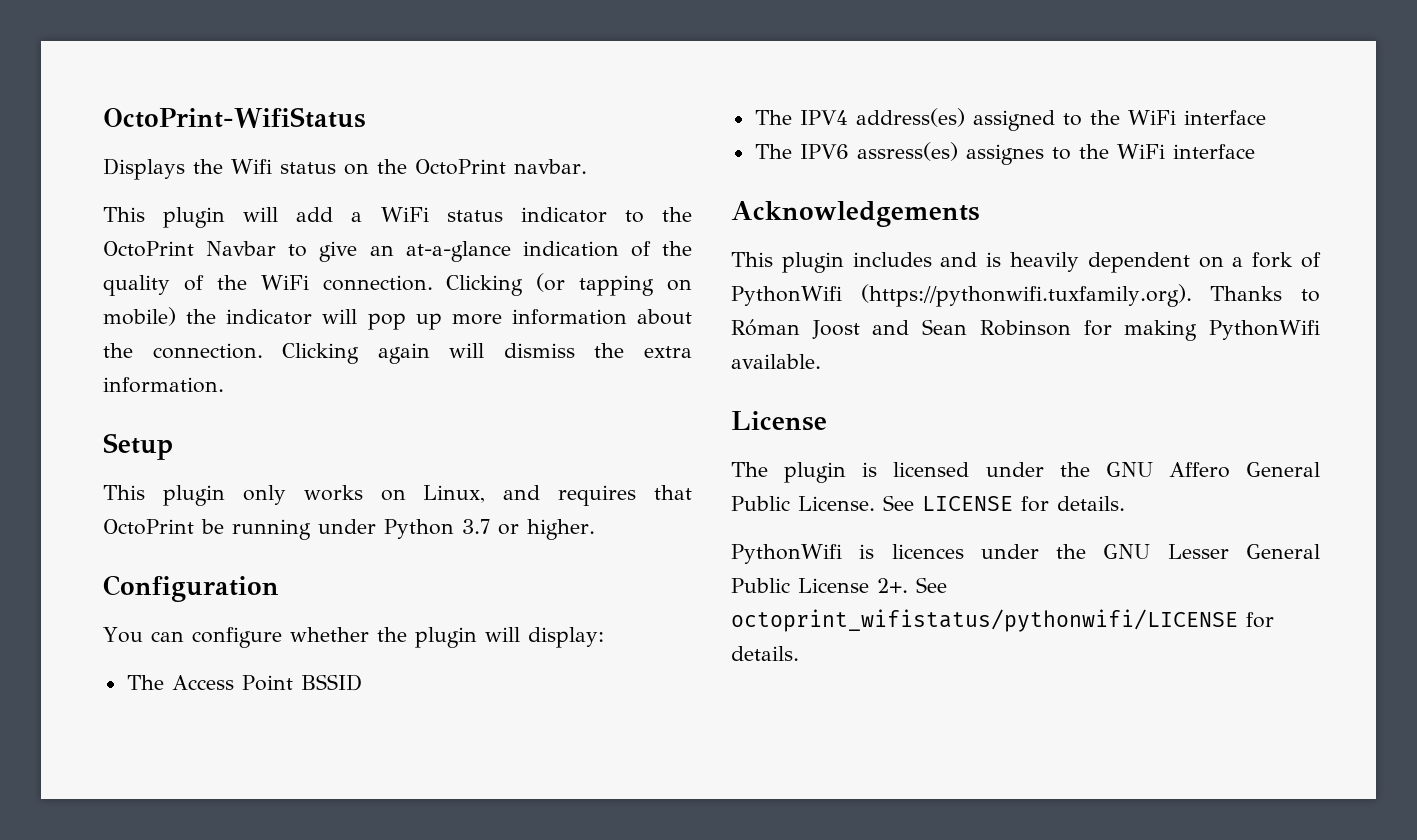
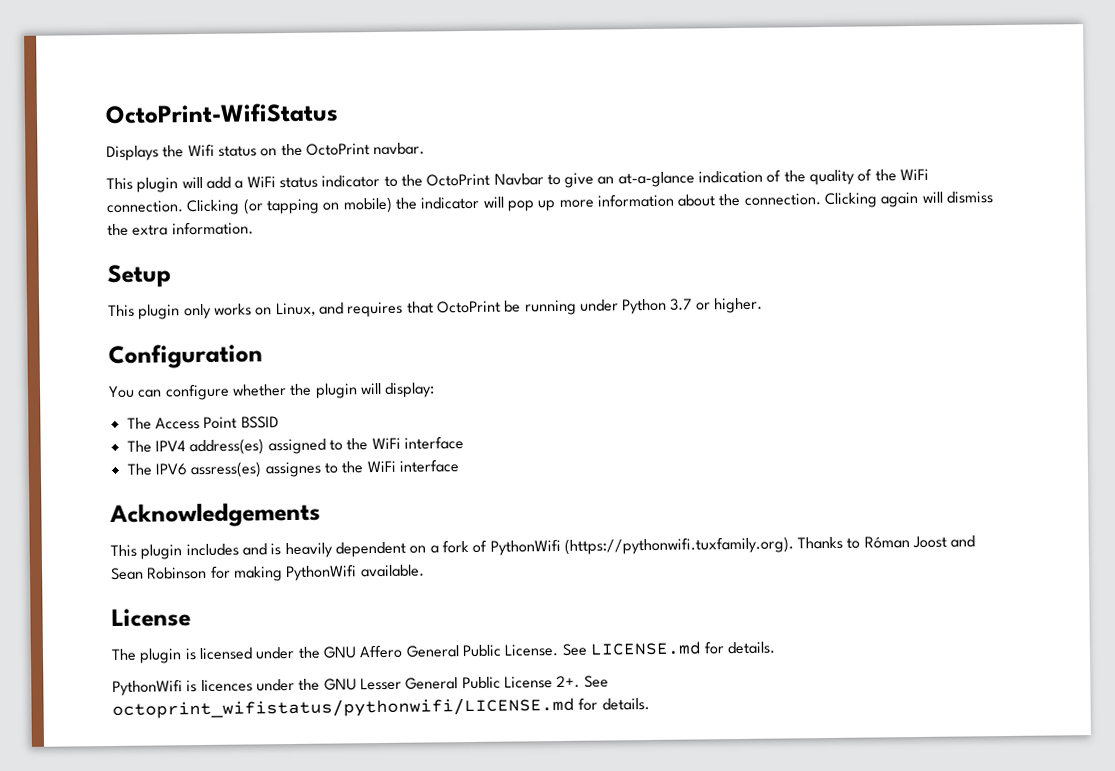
[922,496,1013,511] LICENSE -> [589,641,702,656] LICENSE.md
[731,609,1238,632] octoprint_wifistatus/pythonwifi/LICENSE -> [112,696,575,719] octoprint_wifistatus/pythonwifi/LICENSE.md

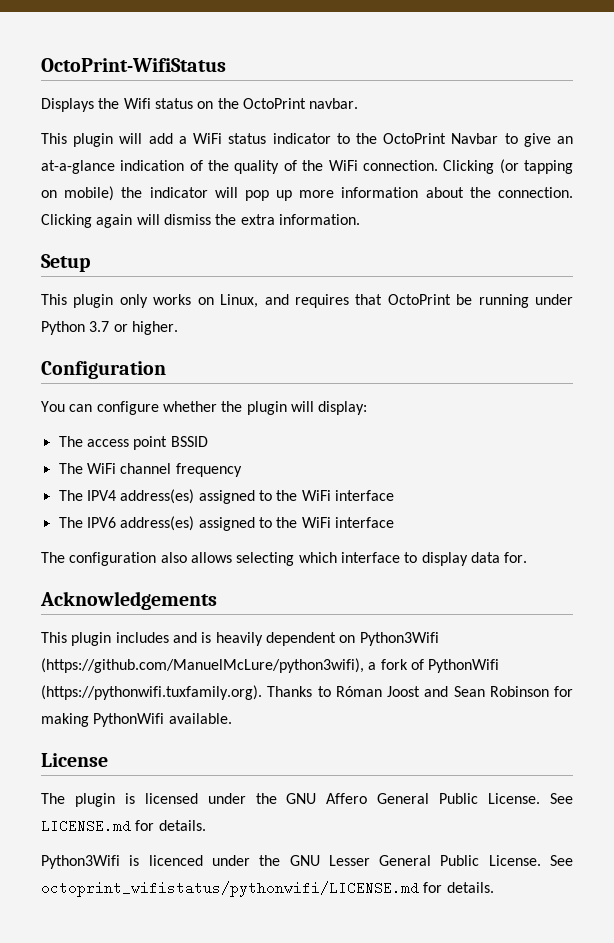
[154,416,238,430] Access Point -> [86,436,168,450] access point
(279, 422) none -> [58,463,242,477] // The WiFi channel frequency
[190,459,459,479] assress(es) assignes to the WiFi interface -> [120,516,394,531] [41,552,528,566] address(es) assigned to the WiFi interface // The configuration also allows selecting which interface to display data for.
(427, 549) none -> [359,632,439,646] [41,658,364,673] Python3Wifi (https://github.com/ManuelMcLure/python3wifi),
[112,679,253,696] PythonWifi is licences -> [41,855,203,869] Python3Wifi is licenced
[503,675,581,689] License 2+. -> [488,855,541,866] License.

